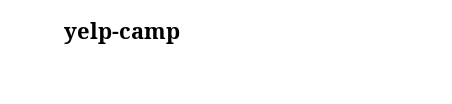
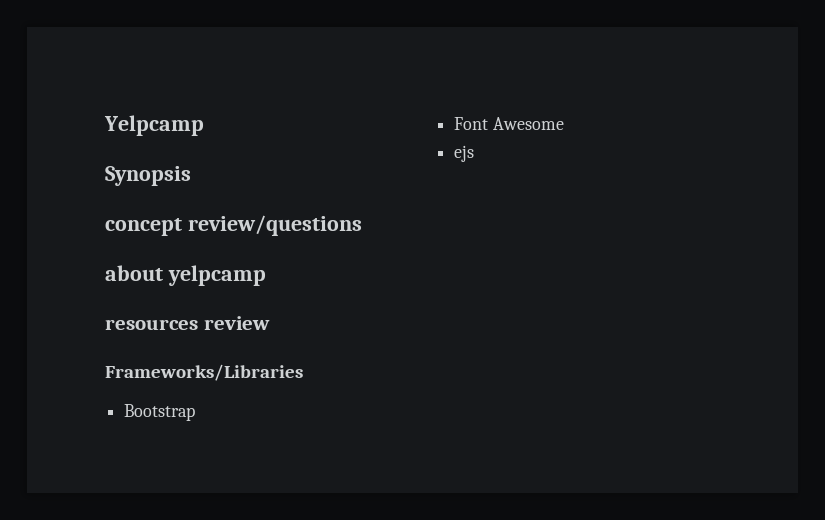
[64,22,180,44] yelp-camp -> [104,115,204,136] [105,166,191,186] [105,215,362,236] [105,265,266,286] [105,316,270,330] [105,364,303,381] [124,404,196,421] [454,117,564,130] [454,145,475,162] Yelpcamp // Synopsis // concept review/questions // about yelpcamp // resources review // Frameworks/Libraries // Bootstrap // Font Awesome // ejs

